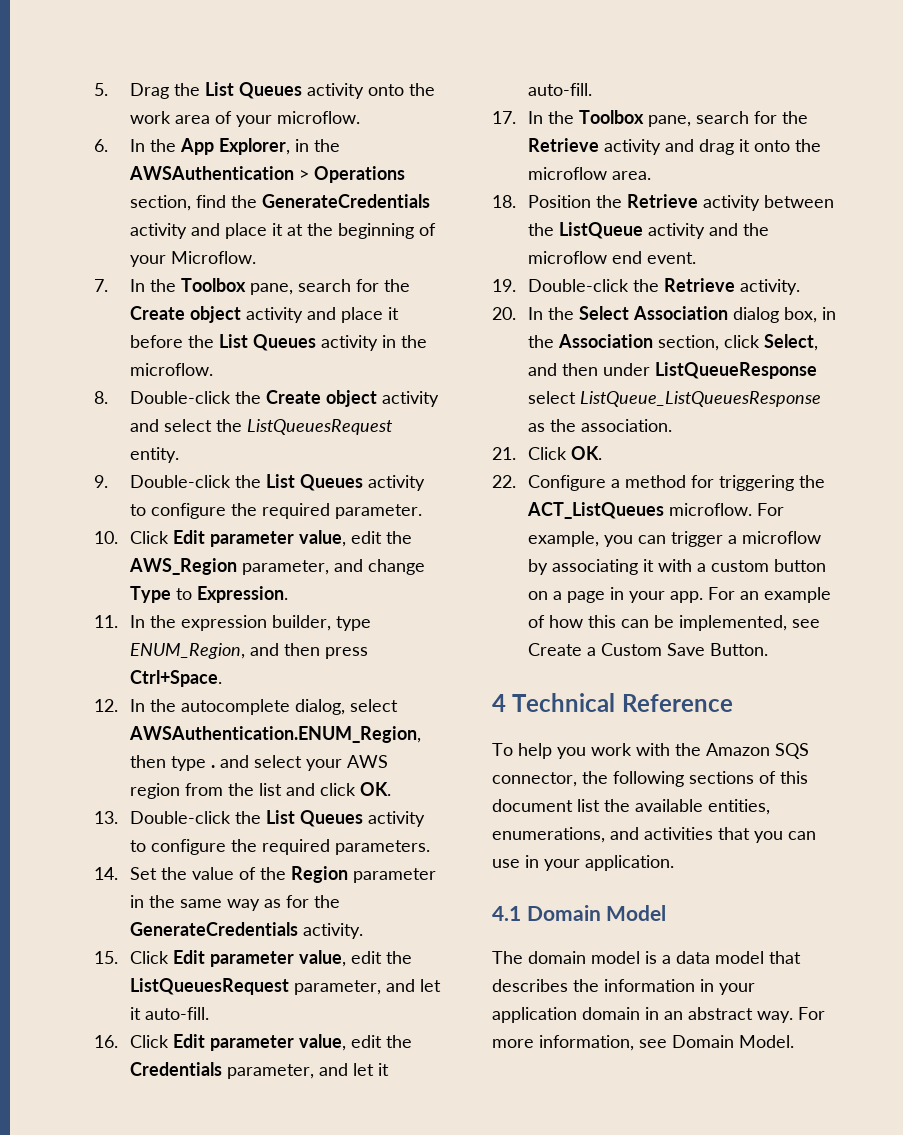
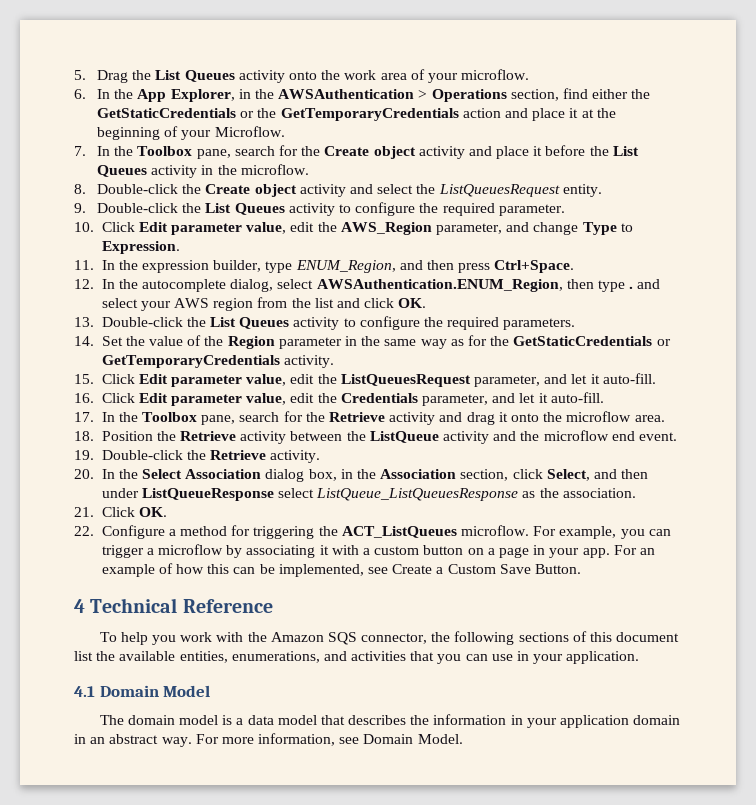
[230,194,430,208] [129,223,187,239] the GenerateCredentials activity -> [592,89,651,99] [97,108,501,121] either the GetStaticCredentials or the GetTemporaryCredentials action
[129,922,298,936] GenerateCredentials -> [513,336,671,346] [101,355,280,368] GetStaticCredentials or GetTemporaryCredentials

